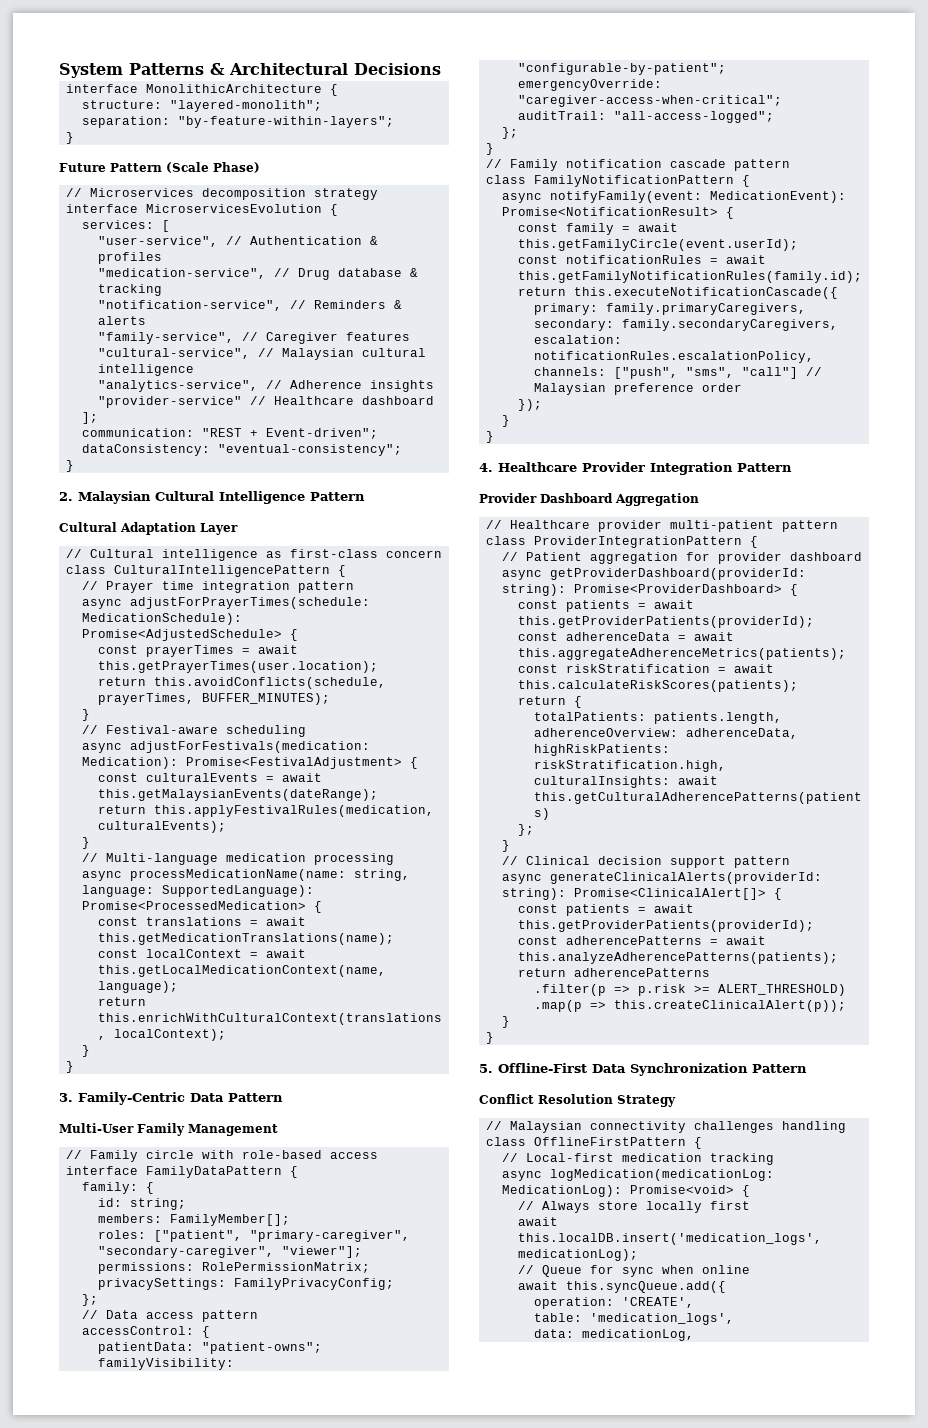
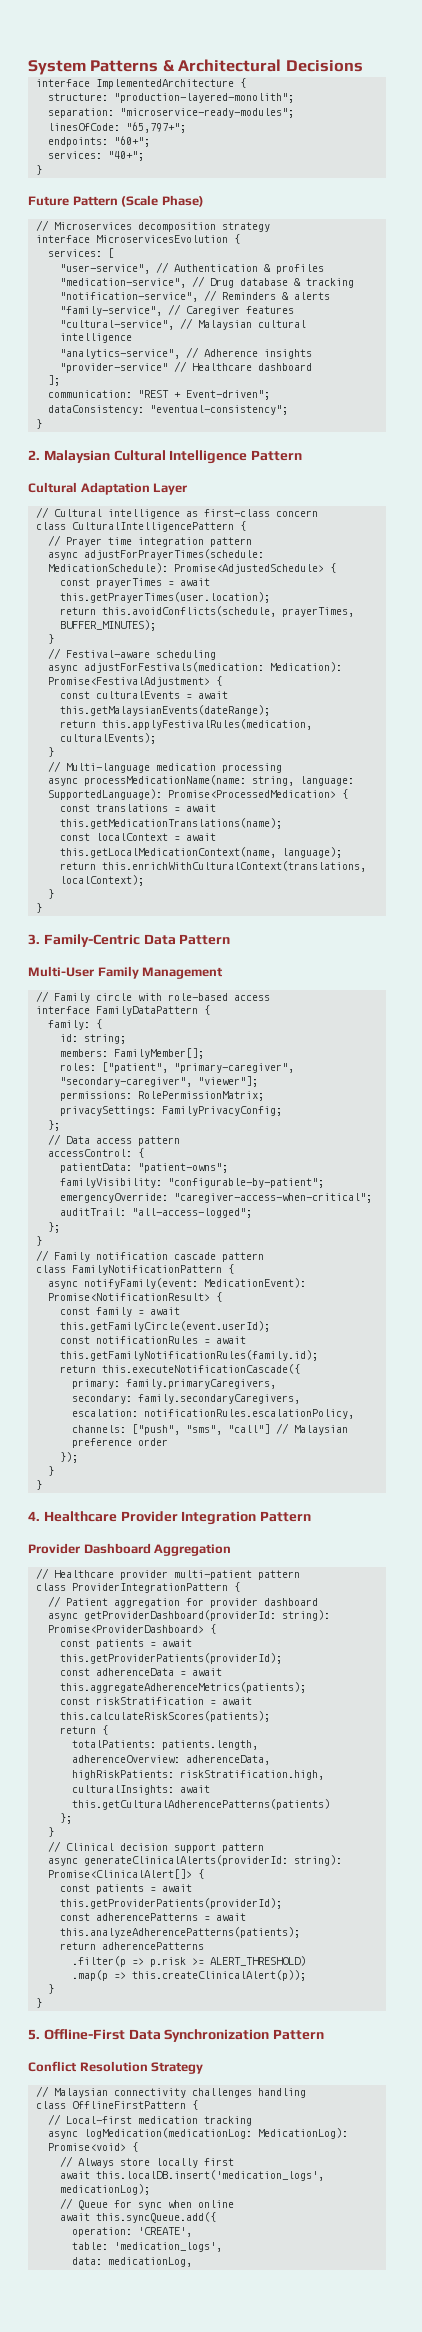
[145,84,322,93] MonolithicArchitecture -> [95,79,234,89] ImplementedArchitecture
[169,100,322,112] "layered-monolith"; -> [113,93,294,103] "production-layered-monolith";
[177,116,394,128] "by-feature-within-layers"; -> [119,108,294,118] [47,122,186,133] [47,136,150,147] [47,151,144,161] "microservice-ready-modules"; // linesOfCode: "65,797+"; // endpoints: "60+"; // services: "40+";

